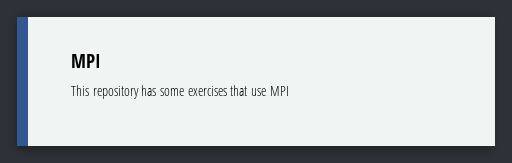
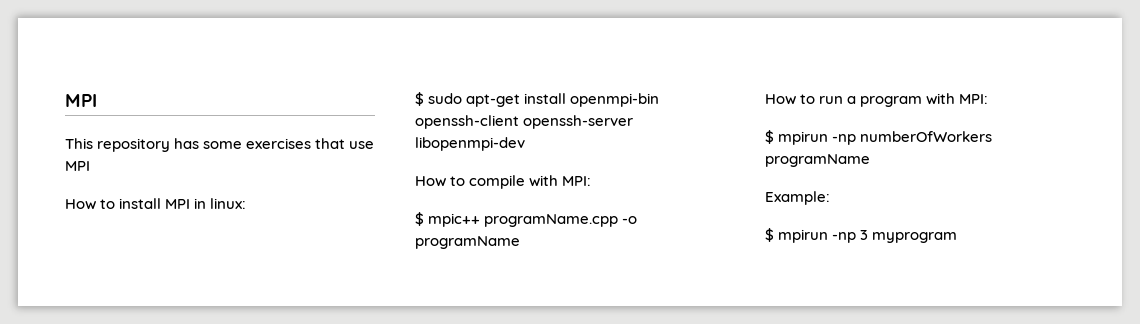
(289, 91) none -> [65,198,247,210] [415,92,660,107] [415,115,634,129] [415,137,525,151] [415,175,592,189] [415,212,638,227] [415,236,520,249] [765,93,989,107] [765,130,993,145] [765,154,870,167] [765,191,830,205] [765,228,958,243] // How to install MPI in linux: // $ sudo apt-get install openmpi-bin openssh-client openssh-server libopenmpi-dev // How to compile with MPI: // $ mpic++ programName.cpp -o programName // How to run a program with MPI: // $ mpirun -np numberOfWorkers programName // Example: // $ mpirun -np 3 myprogram

